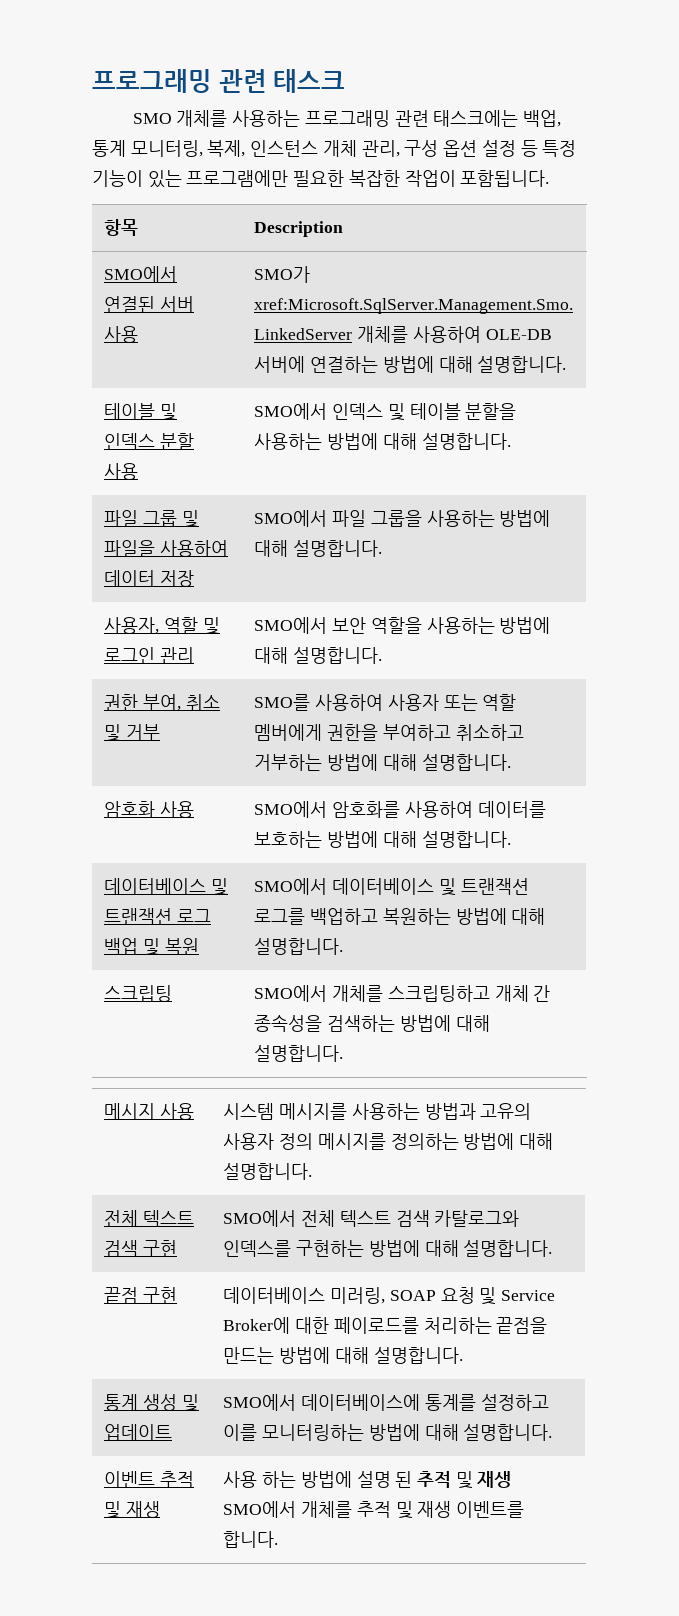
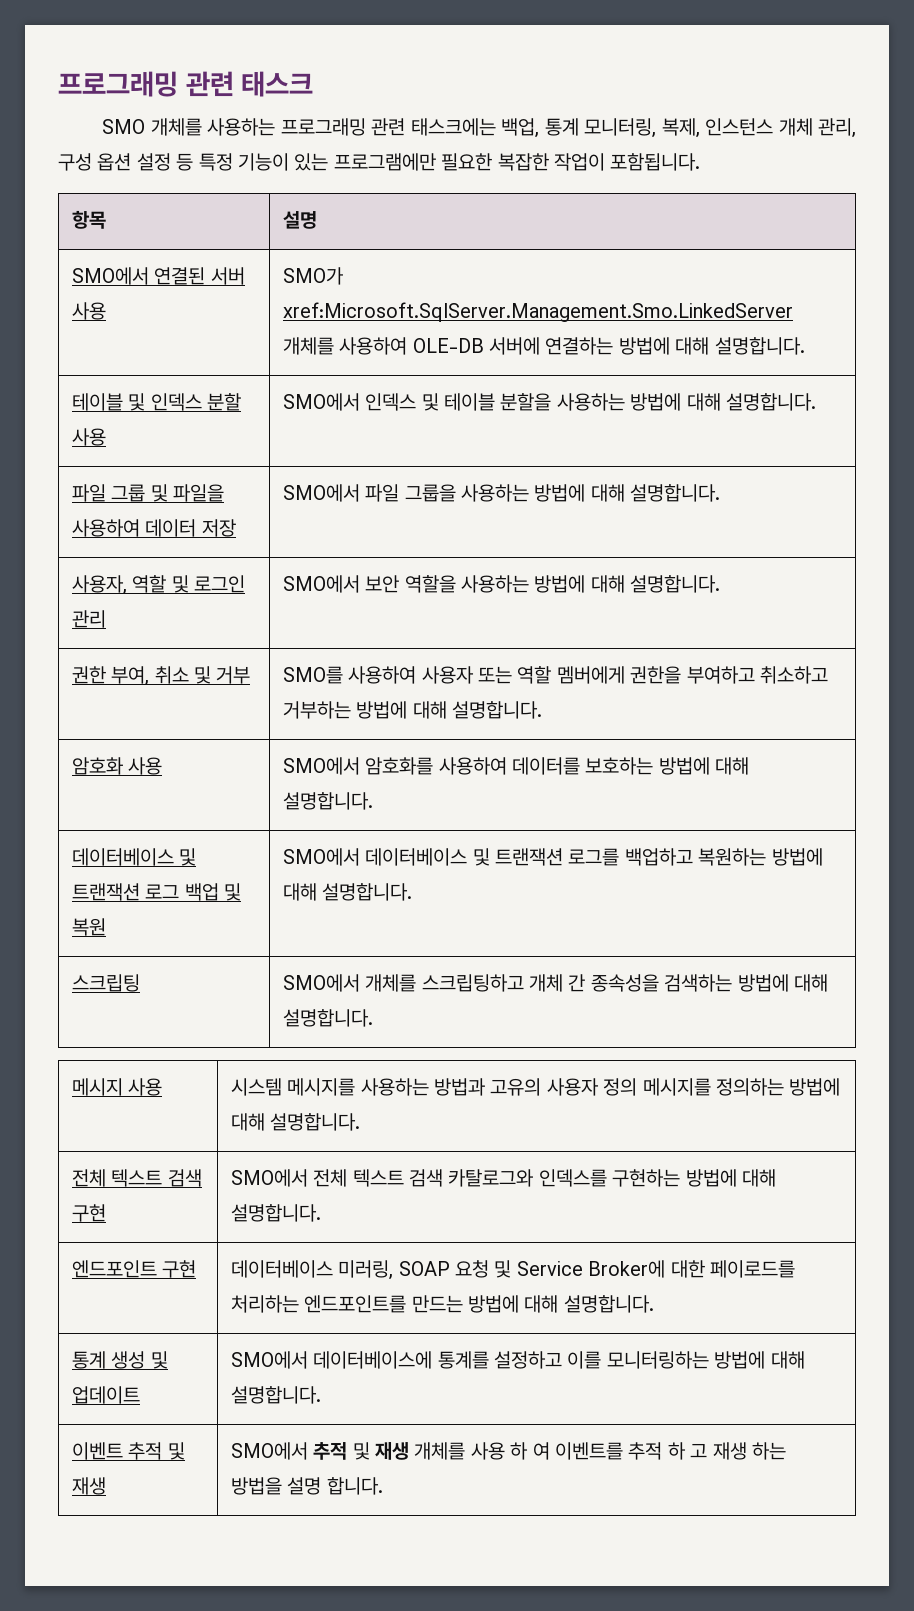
[254,221,344,237] Description -> [282,211,317,229] 설명
[104,1287,139,1304] 끝점 -> [71,1260,157,1278] 엔드포인트
[496,1317,548,1334] 끝점을 -> [304,1295,407,1313] 엔드포인트를
[223,1471,512,1489] [223,1501,525,1519] 사용 하는 방법에 설명 된 추적 및 재생 SMO에서 개체를 추적 및 재생 이벤트를 -> [230,1442,786,1460] [230,1477,322,1495] SMO에서 추적 및 재생 개체를 사용 하 여 이벤트를 추적 하 고 재생 하는 방법을 설명

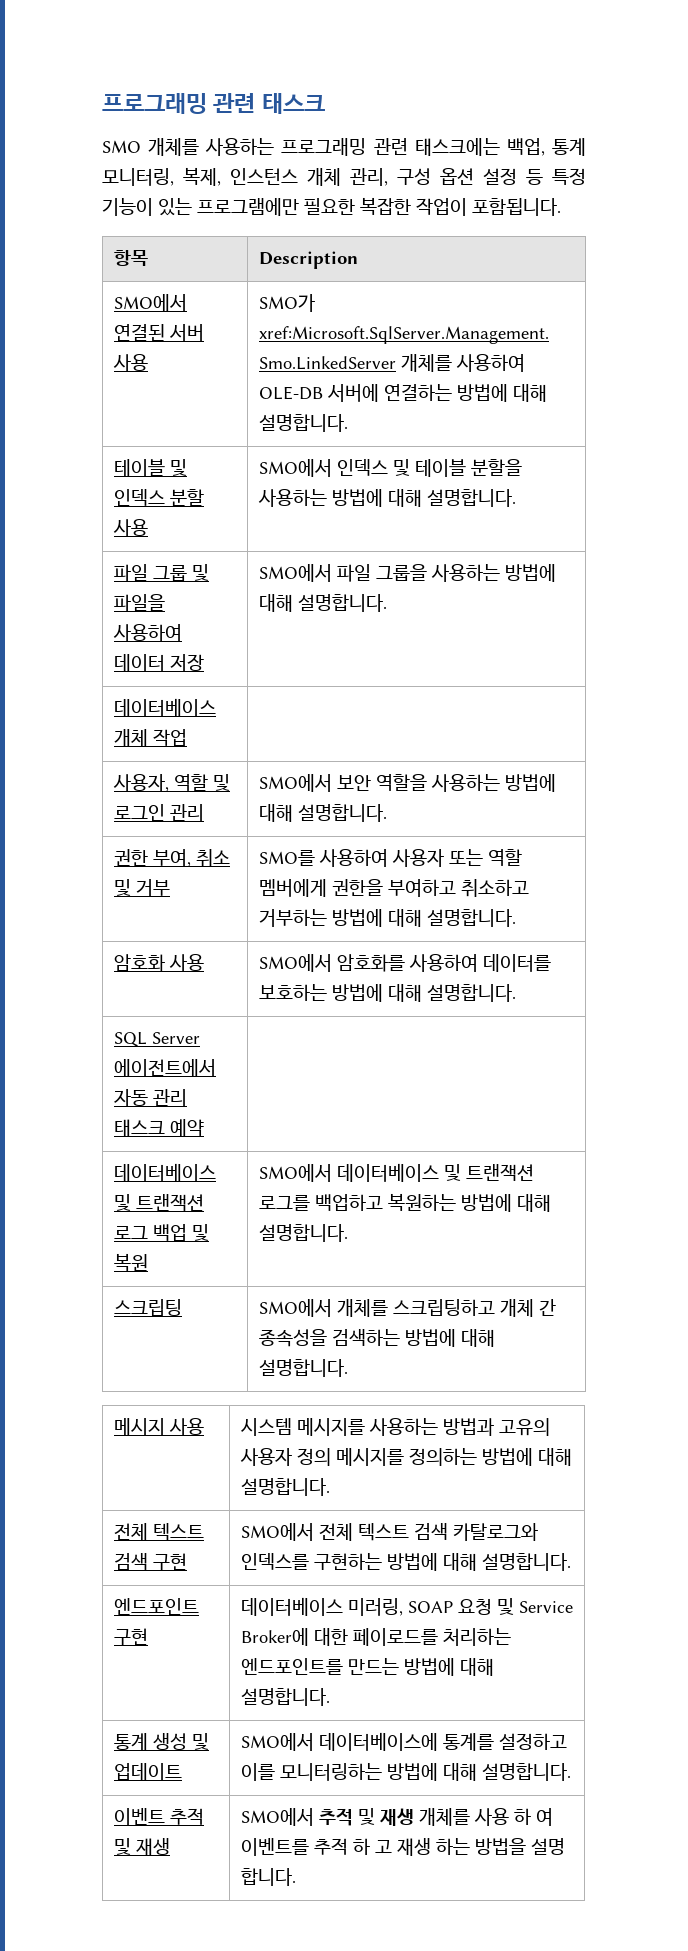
[282,211,317,229] 설명 -> [258,251,358,269] Description
(721, 493) none -> [113,698,216,717] [113,729,187,747] // 데이터베이스 개체 작업 |
(373, 801) none -> [113,1032,200,1047] [113,1059,216,1077] [113,1089,187,1107] [113,1119,204,1137] // SQL Server 에이전트에서 자동 관리 태스크 예약 |

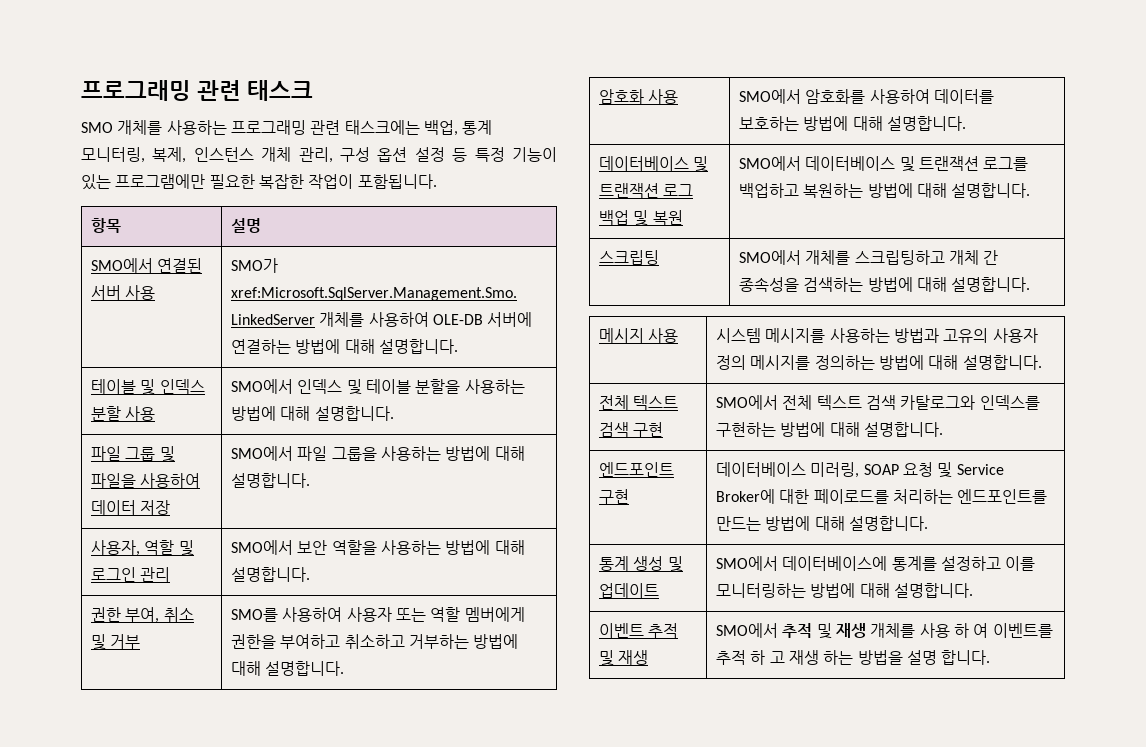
[258,251,358,269] Description -> [231,218,262,233] 설명
[113,698,216,717] [113,729,187,747] // 데이터베이스 개체 작업 | -> (311, 480) none
[113,1032,200,1047] [113,1059,216,1077] [113,1089,187,1107] [113,1119,204,1137] // SQL Server 에이전트에서 자동 관리 태스크 예약 | -> (967, 123) none

